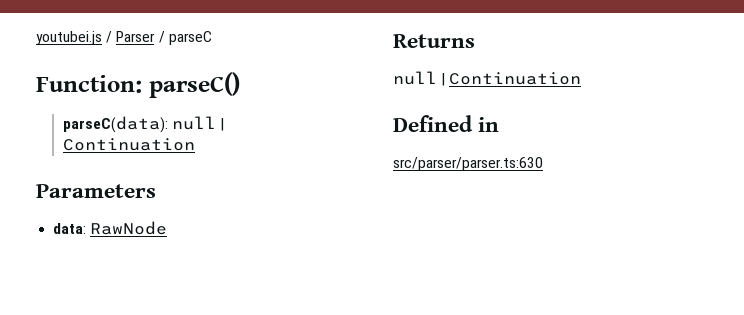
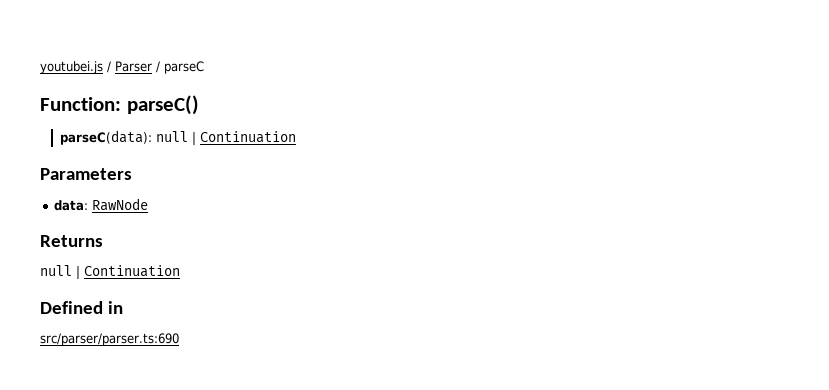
[393,157,543,171] src/parser/parser.ts:630 -> [40,333,179,346] src/parser/parser.ts:690

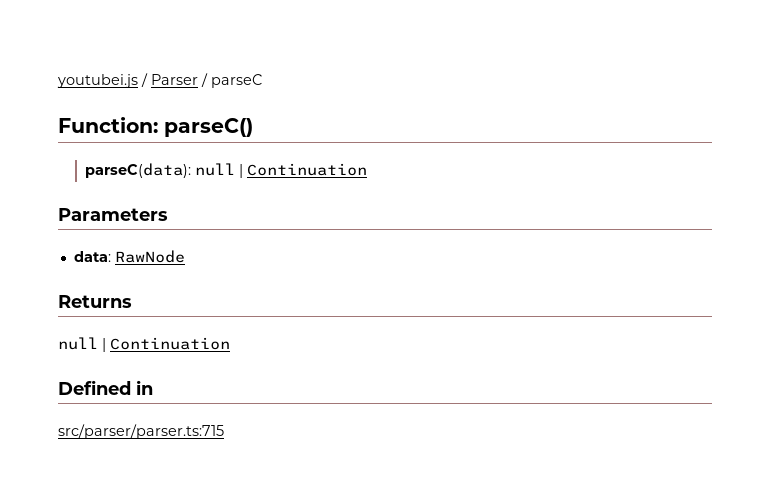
[40,333,179,346] src/parser/parser.ts:690 -> [58,424,224,439] src/parser/parser.ts:715

